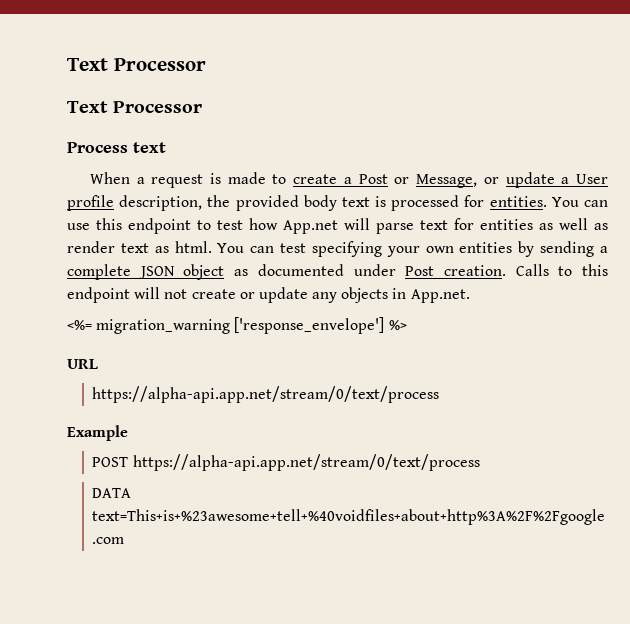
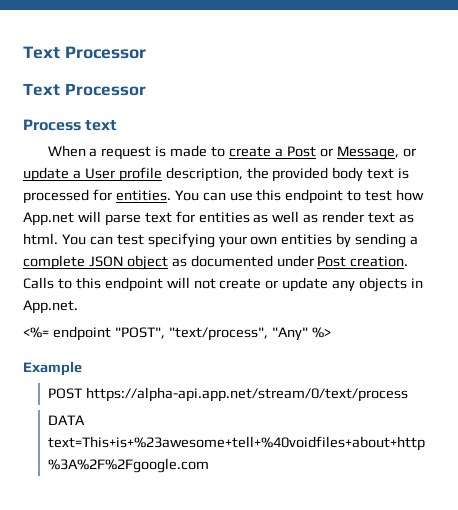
[96,317,385,334] migration_warning ['response_envelope'] -> [52,326,308,341] endpoint "POST", "text/process", "Any"
[67,359,98,369] [92,386,440,403] // URL // https://alpha-api.app.net/stream/0/text/process -> (331, 332) none

